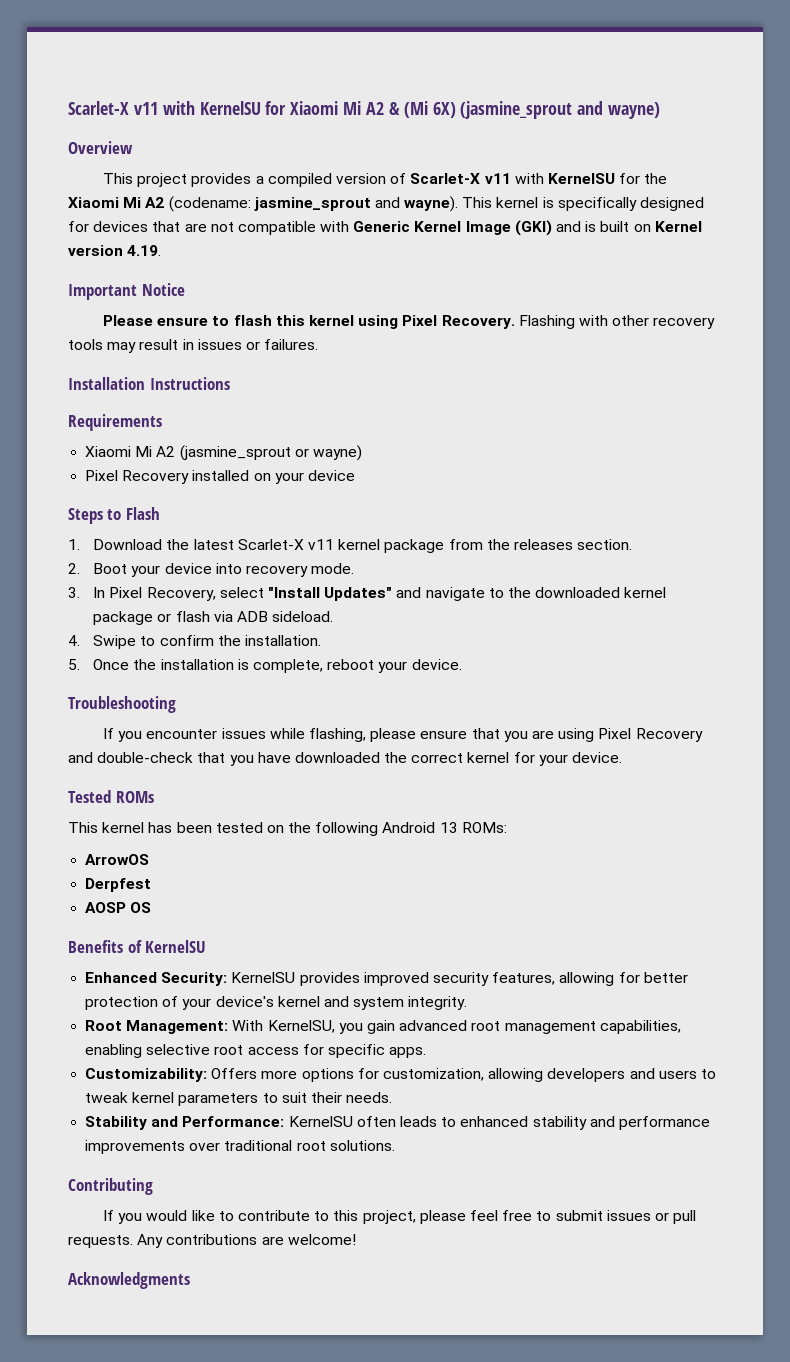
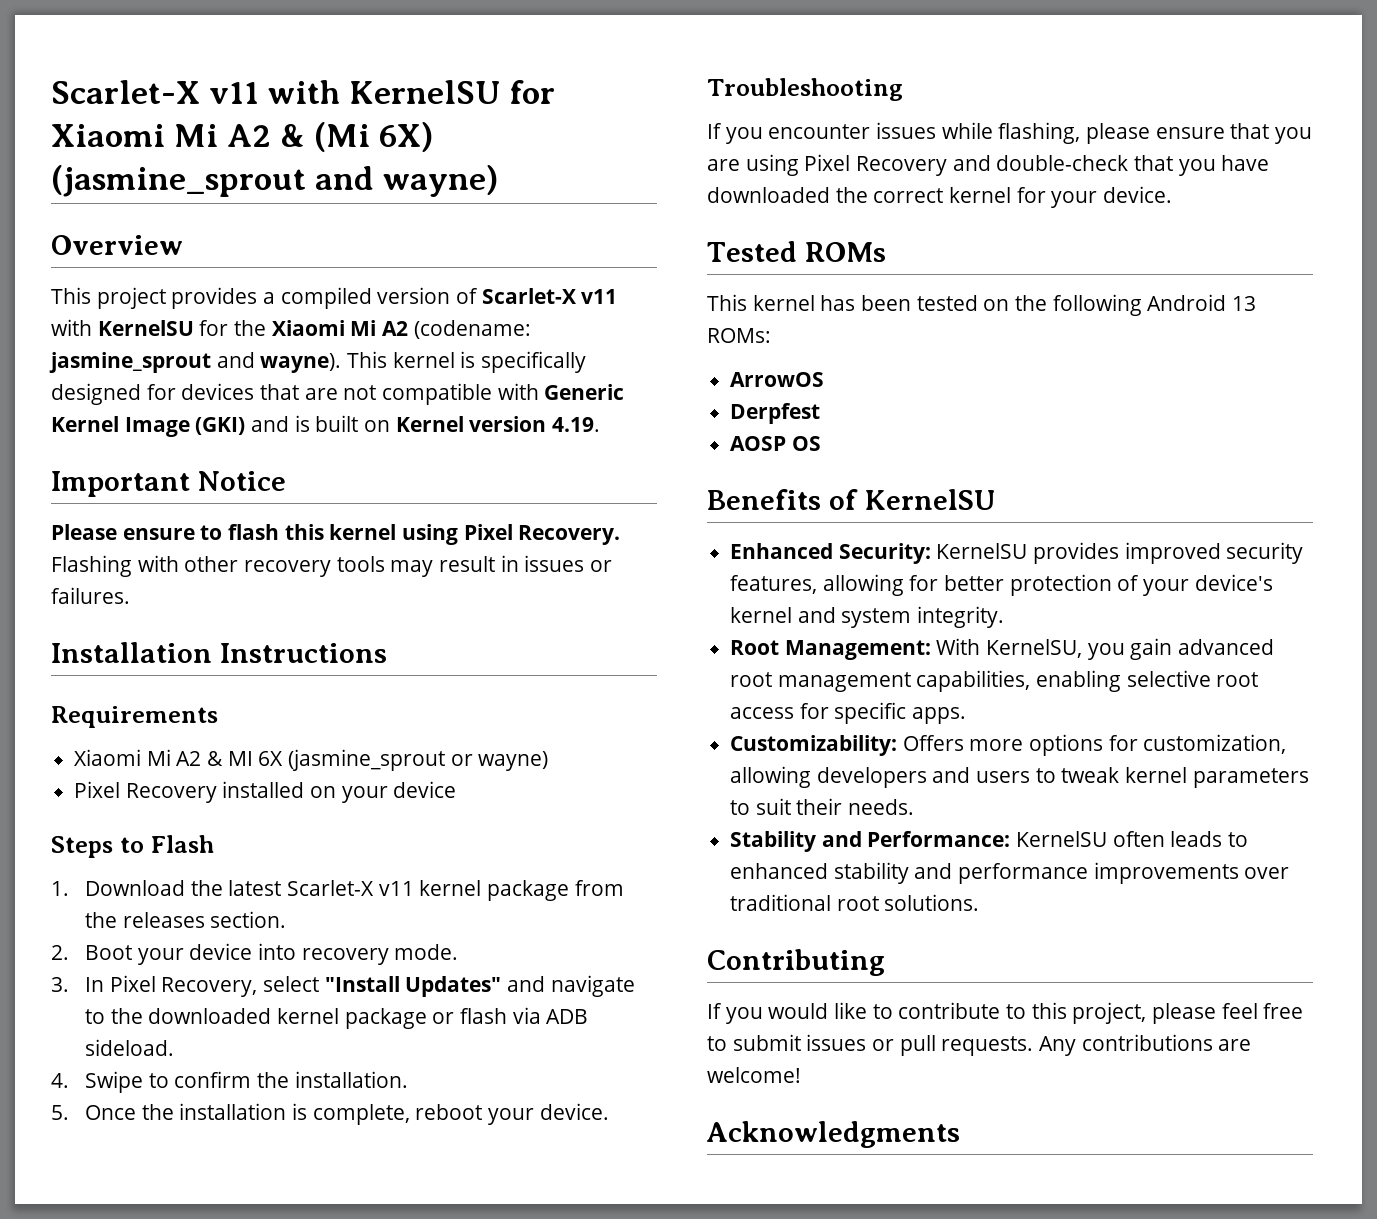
(176, 451) none -> [207,751,284,766] & MI 6X

